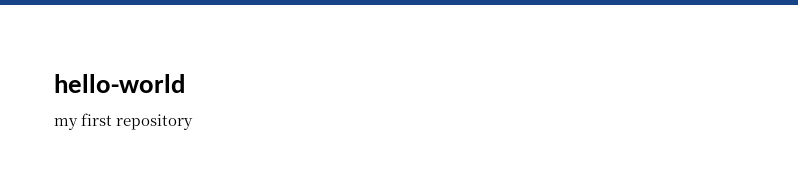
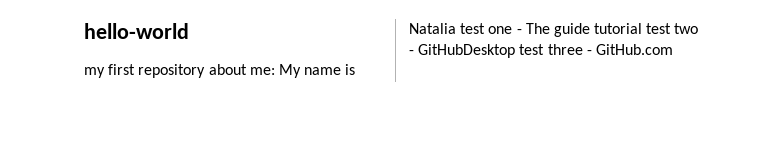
(194, 122) none -> [208,64,356,78] [409,23,699,37] [409,44,673,58] about me: My name is Natalia test one - The guide tutorial test two - GitHubDesktop test three - GitHub.com

